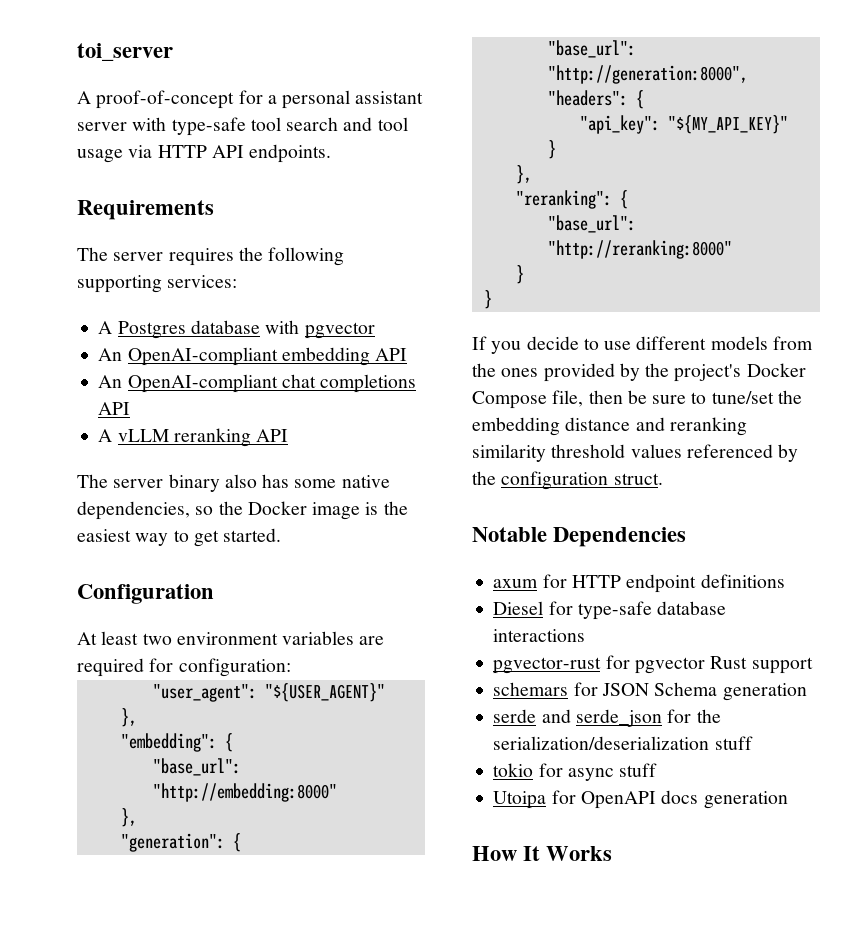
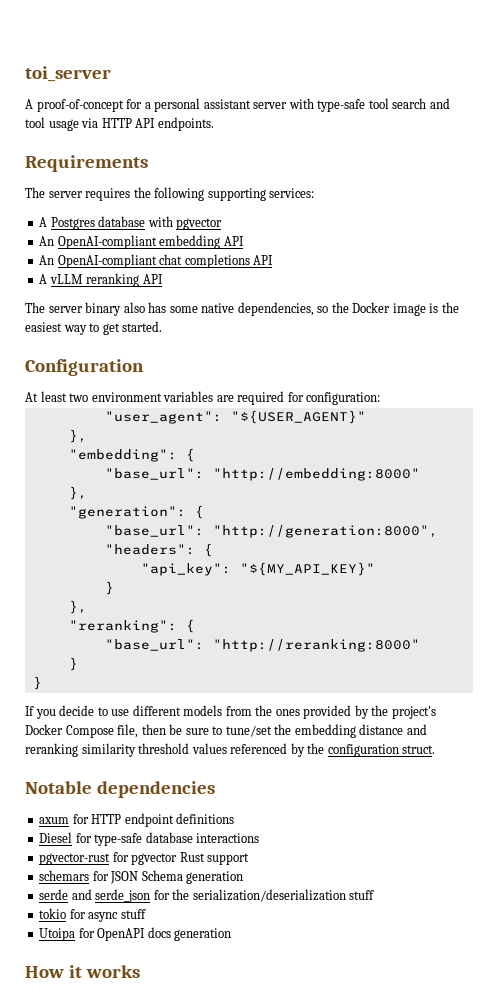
[553,527,687,547] Dependencies -> [96,781,215,798] dependencies
[523,846,613,861] It Works -> [68,965,140,978] it works

